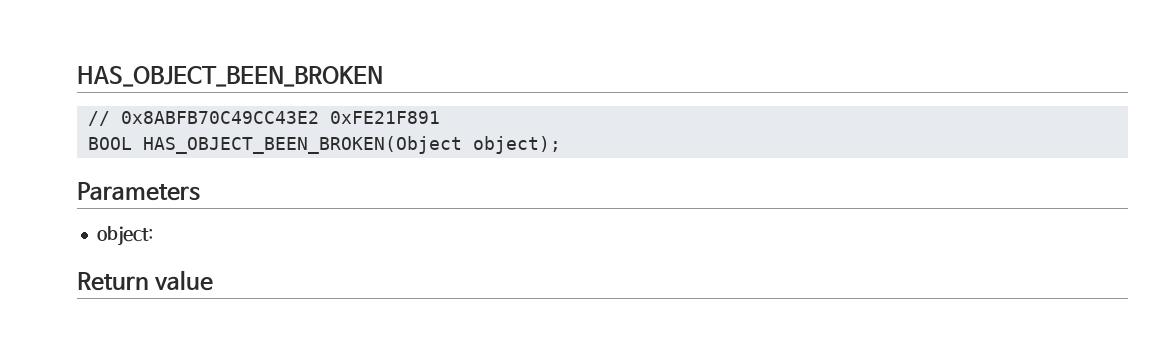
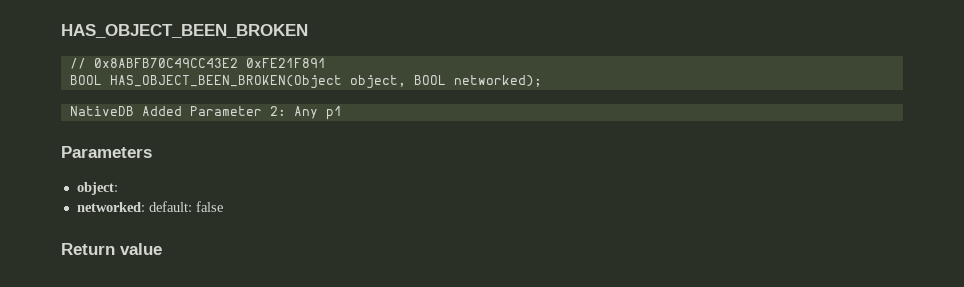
[472,136,561,154] object); -> [349,75,542,89] [69,106,342,120] object, BOOL networked); // NativeDB Added Parameter 2: Any p1
(153, 236) none -> [76,201,223,212] // networked: default: false

